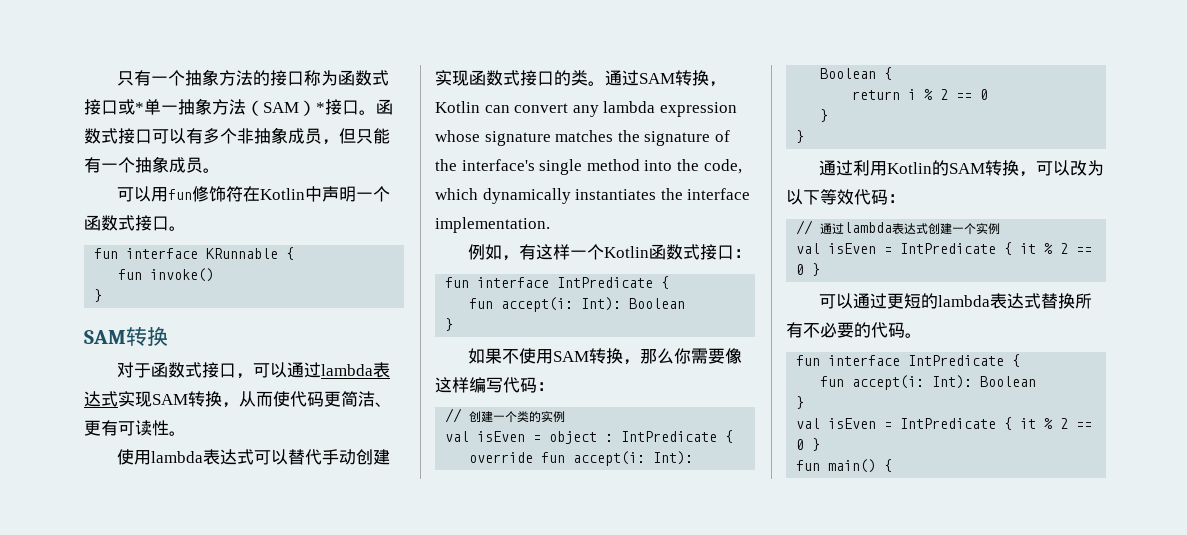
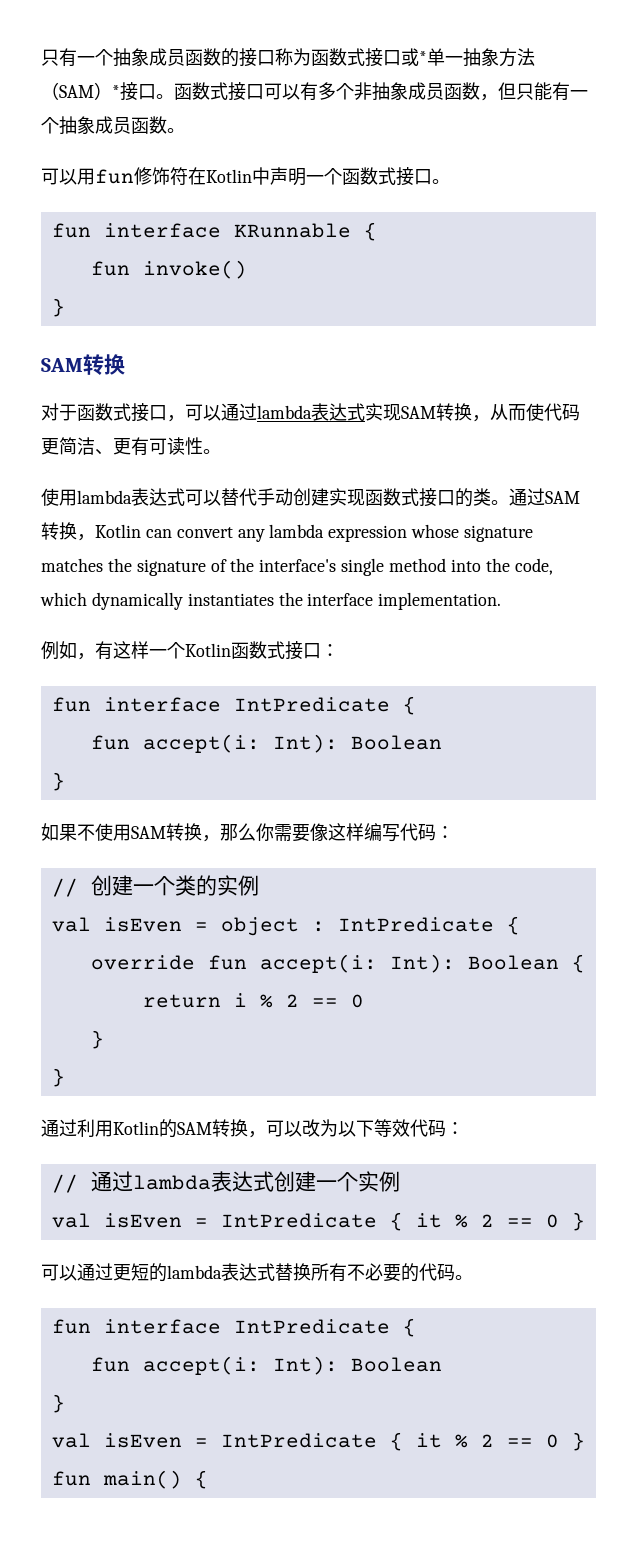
[218,70,253,86] 方法 -> [149,48,221,66] 成员函数
(322, 136) none -> [444,82,480,100] 函数
(203, 165) none -> [131,116,167,134] 函数

